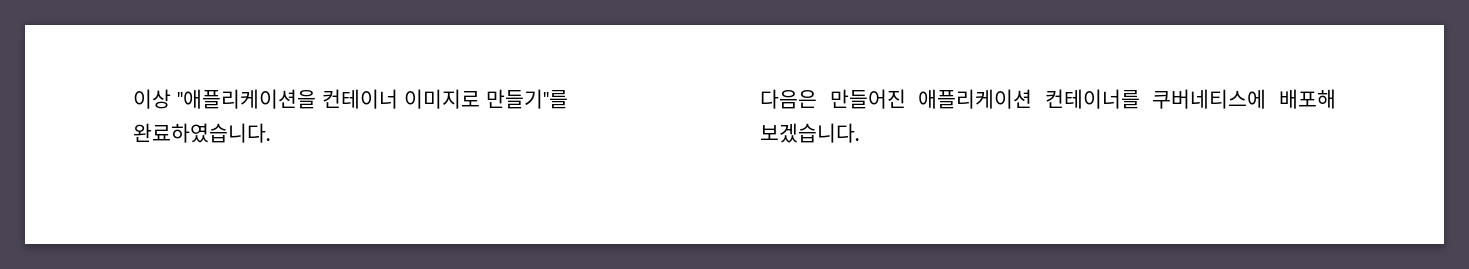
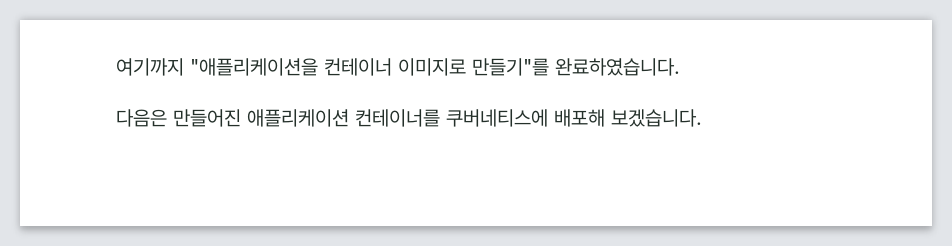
[133,89,171,109] 이상 -> [116,58,184,76] 여기까지

